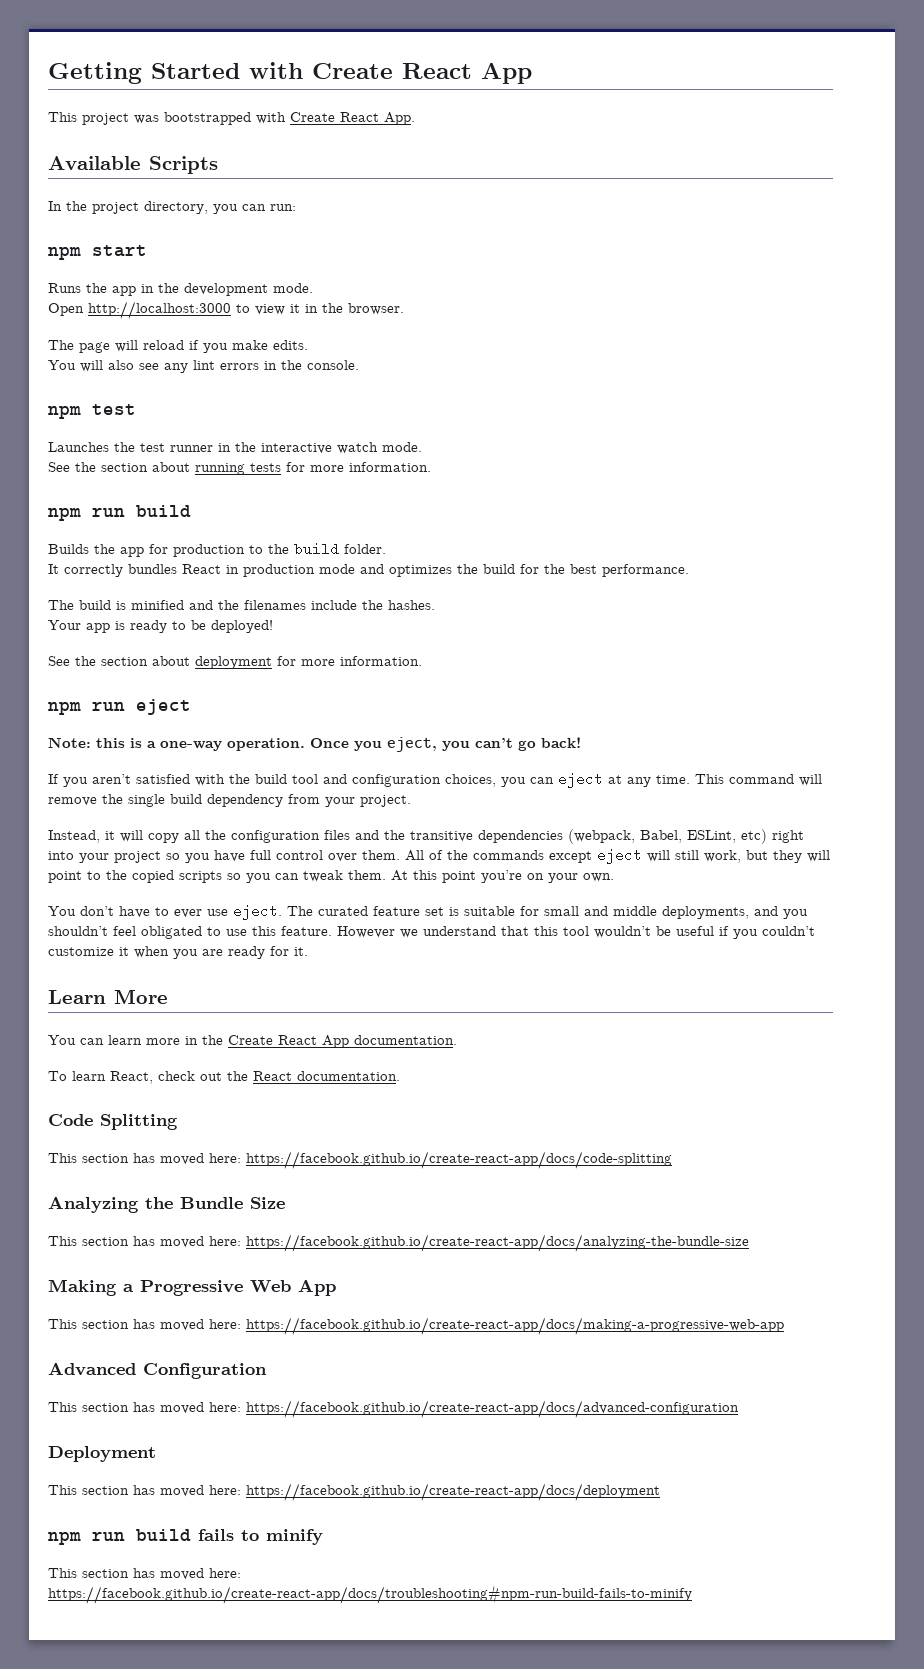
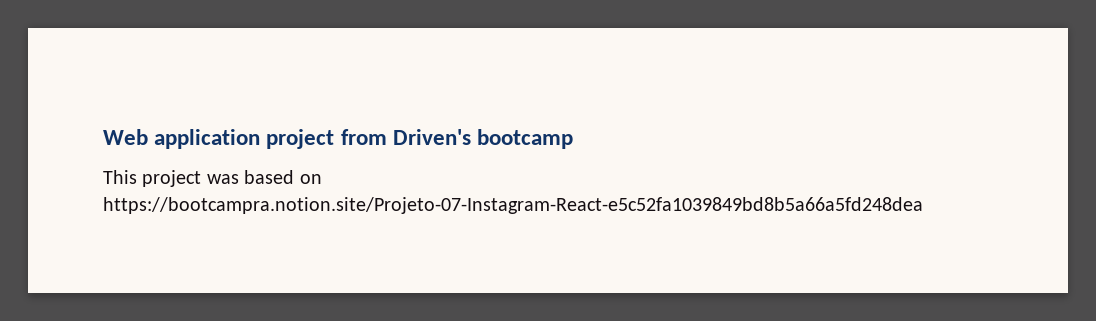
[48,62,532,84] [48,112,415,125] [48,156,218,174] [48,201,296,214] [48,245,147,260] [48,283,313,296] [48,301,404,319] [48,340,308,353] [48,360,359,373] [48,404,136,419] [48,442,422,454] [48,462,431,475] [48,505,191,521] [48,542,386,557] [48,564,689,577] [48,600,435,610] [48,620,273,633] [48,656,422,669] [48,699,191,715] [48,737,581,752] [48,772,822,788] [48,794,411,807] [48,829,804,844] [48,848,830,864] [48,870,614,883] [48,904,808,920] [48,926,815,939] [48,946,308,959] [48,989,168,1004] [48,1035,457,1048] [48,1071,400,1084] [48,1114,178,1130] [48,1151,672,1169] [48,1196,285,1213] [48,1234,749,1252] [48,1279,336,1296] [48,1317,784,1335] [48,1362,267,1379] [48,1400,739,1418] [48,1446,156,1462] [48,1483,660,1501] [48,1529,323,1545] [48,1568,241,1580] [48,1585,692,1604] Getting Started with Create React App // This project was bootstrapped with Create React App. // Available Scripts // In the project directory, you can run: // npm start // Runs the app in the development mode. // Open http://localhost:3000 to view it in the browser. // The page will reload if you make edits. // You will also see any lint errors in the console. // npm test // Launches the test runner in the interactive watch mode. // See the section about running tests for more information. // npm run build // Builds the app for production to the build folder. // It correctly bundles React in production mode and optimizes the build for the best performance. // The build is minified and the filenames include the hashes. // Your app is ready to be deployed! // See the section about deployment for more information. // npm run eject // Note: this is a one-way operation. Once you eject, you can’t go back! // If you aren’t satisfied with the build tool and configuration choices, you can eject at any time. This command will remove the single build dependency from your project. // Instead, it will copy all the configuration files and the transitive dependencies (webpack, Babel, ESLint, etc) right into your project so you have full control over them. All of the commands except eject will still work, but they will point to the copied scripts so you can tweak them. At this point you’re on your own. // You don’t have to ever use eject. The curated feature set is suitable for small and middle deployments, and you shouldn’t feel obligated to use this feature. However we understand that this tool wouldn’t be useful if you couldn’t customize it when you are ready for it. // Learn More // You can learn more in the Create React App documentation. // To learn React, check out the React documentation. // Code Splitting // This section has moved here: https://facebook.github.io/create-react-app/docs/code-splitting // Analyzing the Bundle Size // This section has moved here: https://facebook.github.io/create-react-app/docs/analyzing-the-bundle-size // Making a Progressive Web App // This section has moved here: https://facebook.github.io/create-react-app/docs/making-a-progressive-web-app // Advanced Configuration // This section has moved here: https://facebook.github.io/create-react-app/docs/advanced-configuration // Deployment // This section has moved here: https://facebook.github.io/create-react-app/docs/deployment // npm run build fails to minify // This section has moved here: https://facebook.github.io/create-react-app/docs/troubleshooting#npm-run-build-fails-to-minify -> [103,129,574,149] [103,170,322,187] [103,197,923,214] Web application project from Driven's bootcamp // This project was based on https://bootcampra.notion.site/Projeto-07-Instagram-React-e5c52fa1039849bd8b5a66a5fd248dea

